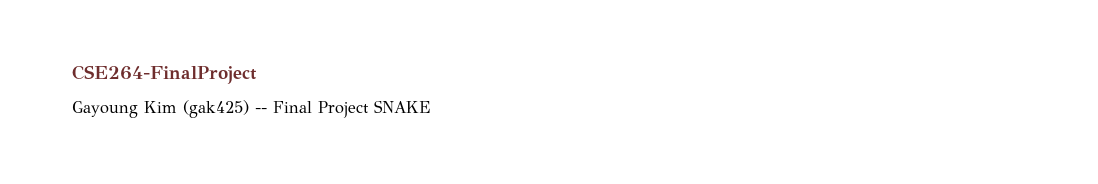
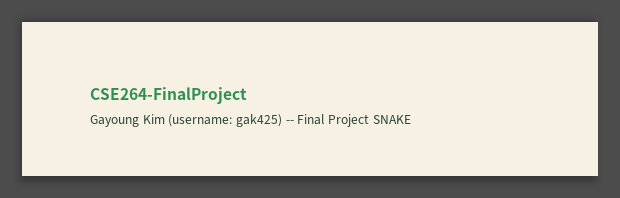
[183,100,249,118] (gak425) -> [168,114,282,127] (username: gak425)

